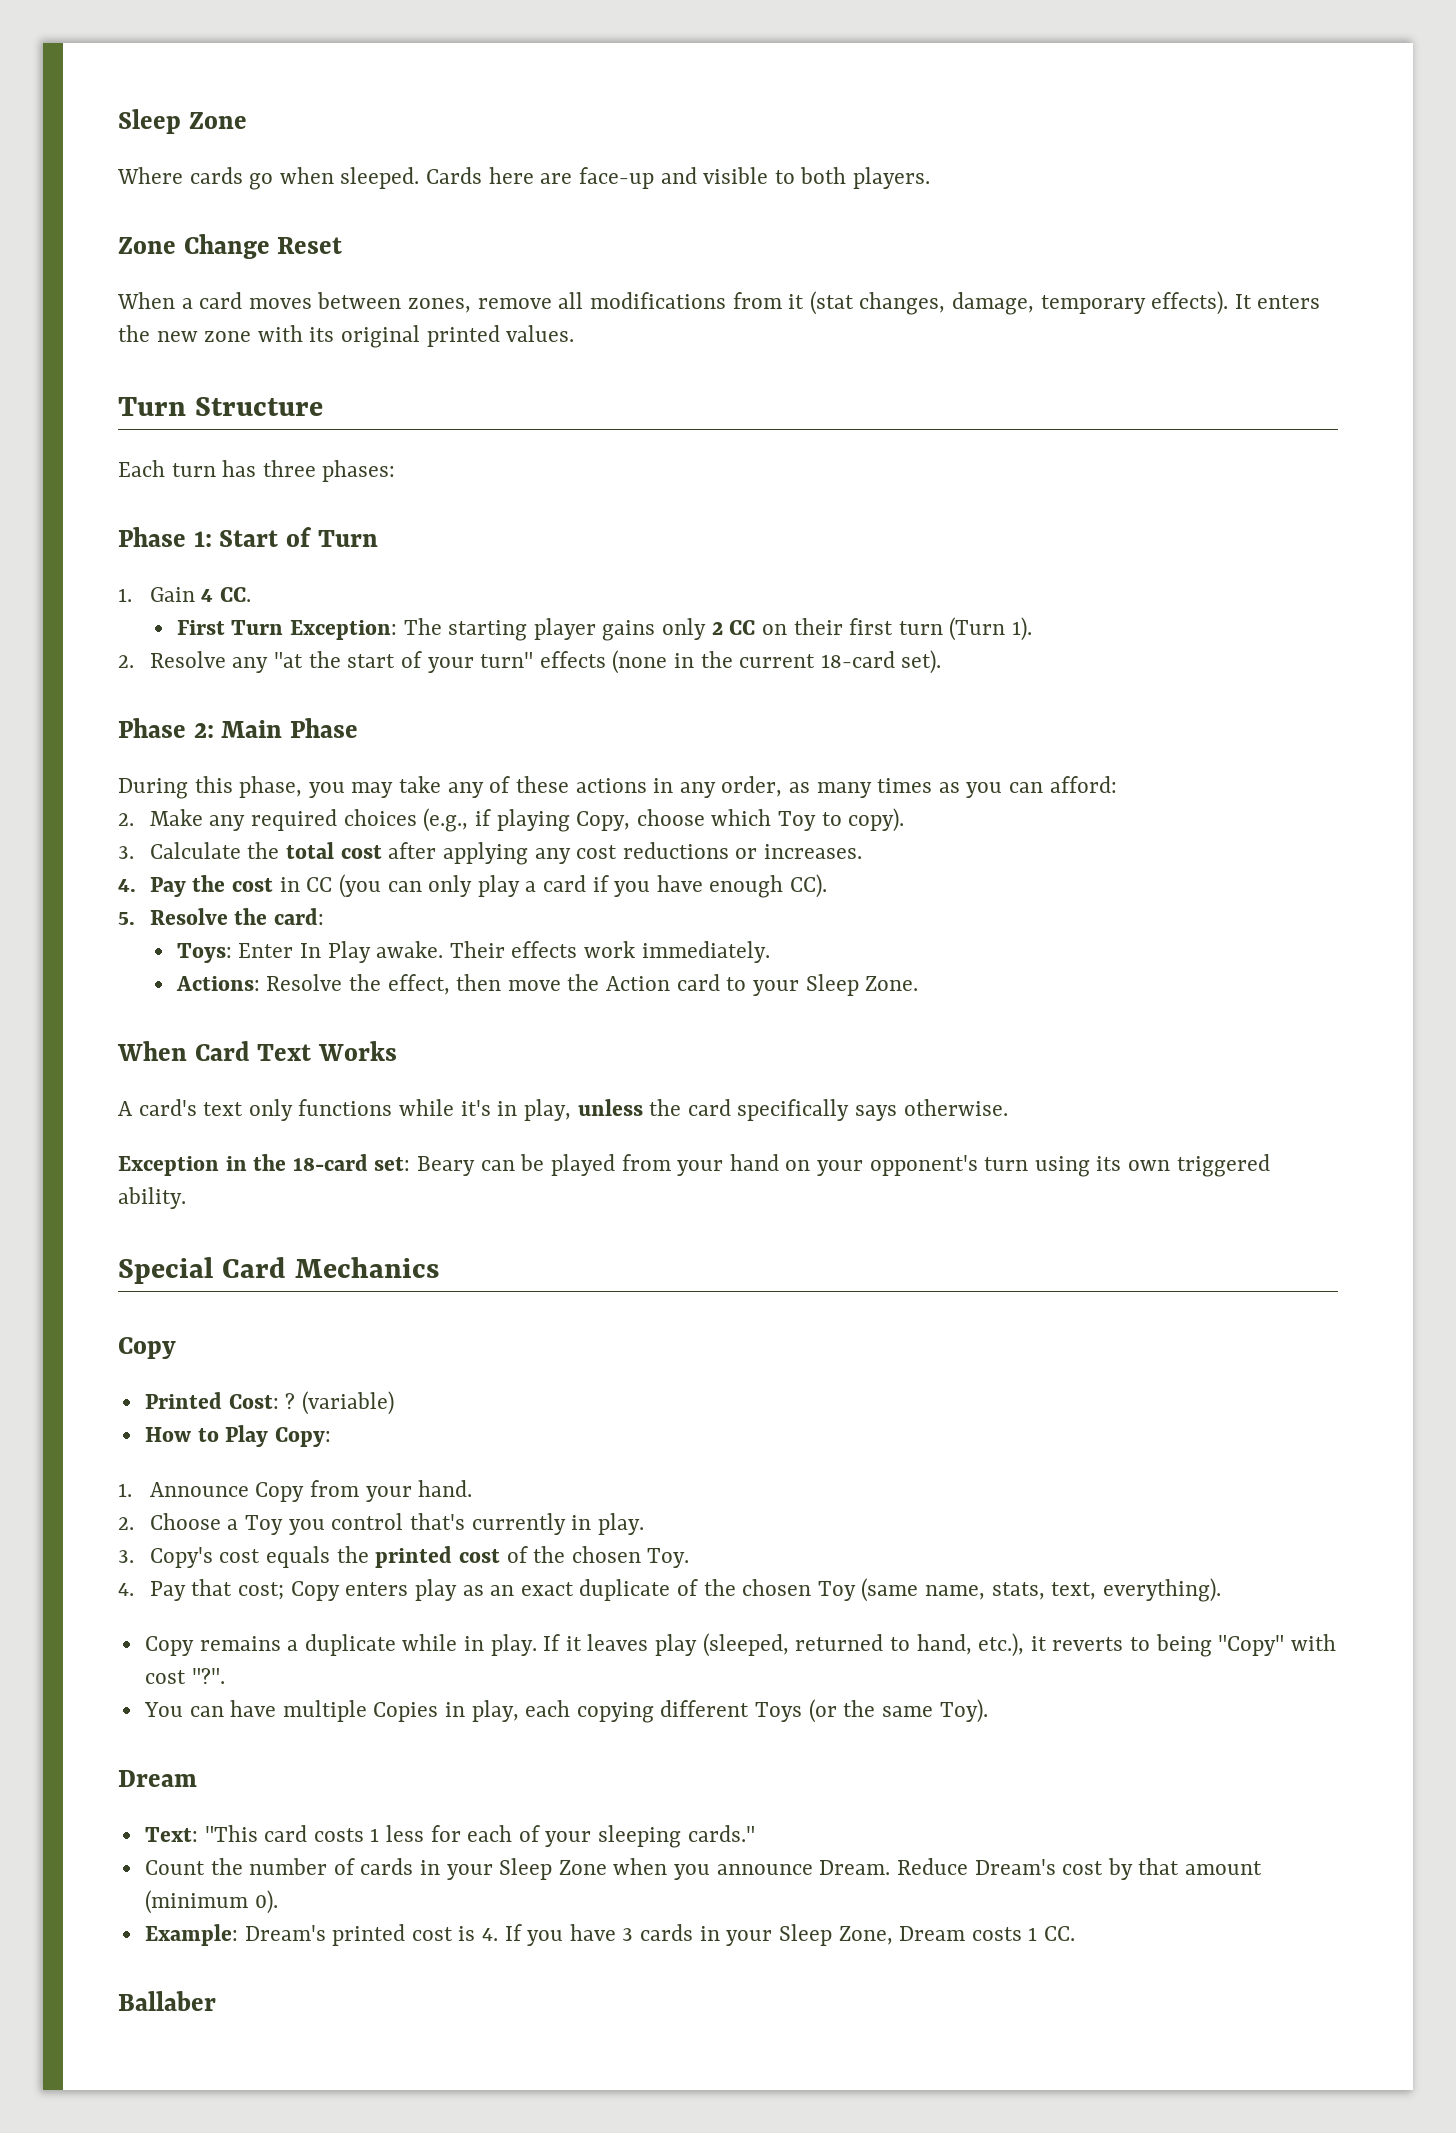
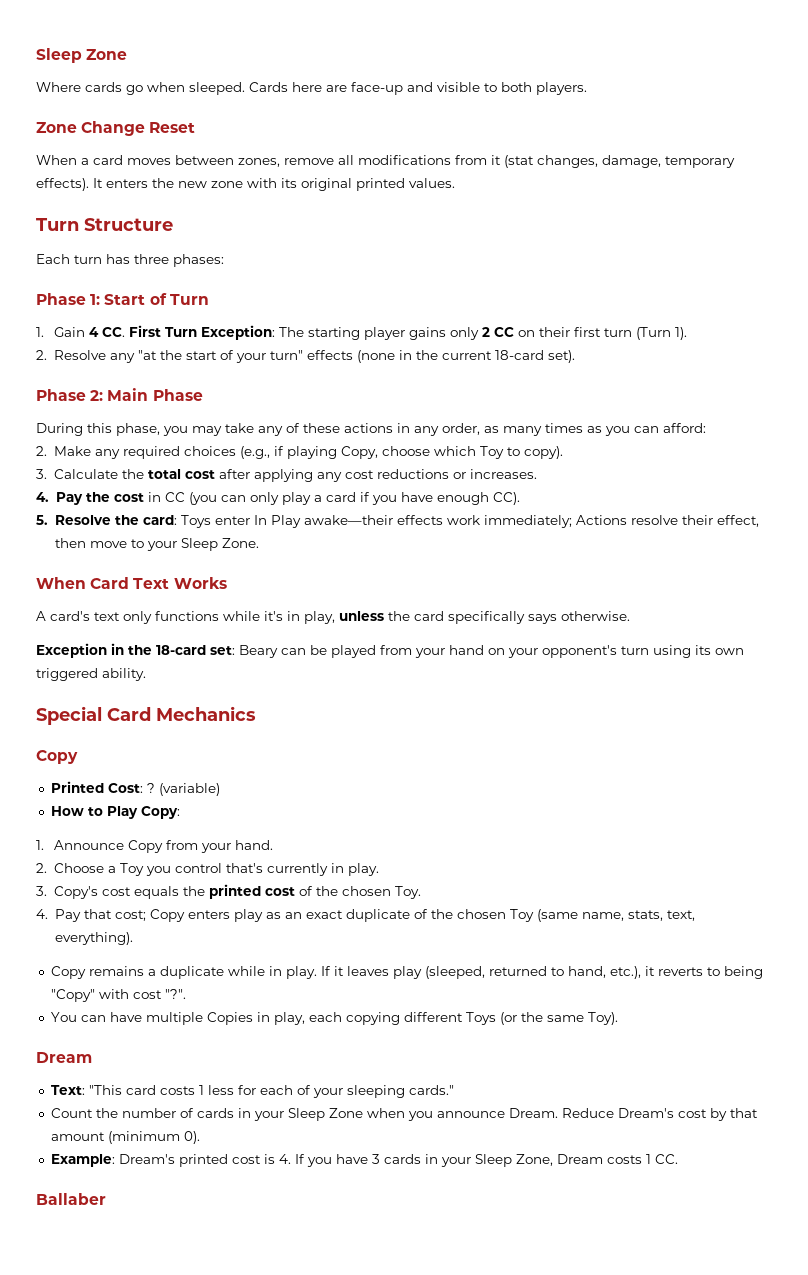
(252, 594) // -> (126, 332) none
[176,941,770,963] [175,974,720,995] // Toys: Enter In Play awake. Their effects work immediately. // Actions: Resolve the effect, then move the Action card -> [180,515,759,528] [54,538,127,548] Toys enter In Play awake—their effects work immediately; Actions resolve their effect, then move

